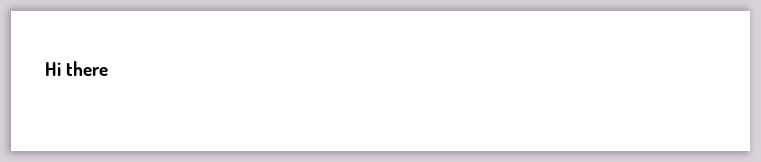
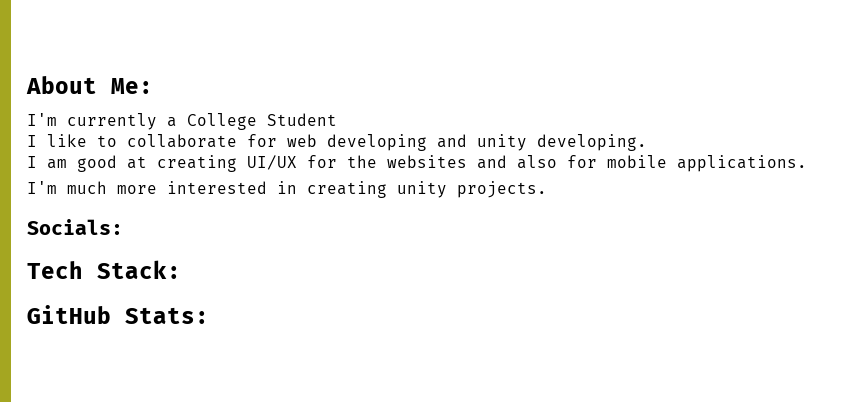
[45,61,109,76] Hi there -> [26,76,153,94] [27,113,337,130] [27,134,647,151] [27,155,807,172] [27,181,547,198] [27,219,123,235] [27,260,181,279] [27,305,209,324] About Me: // I'm currently a College Student // I like to collaborate for web developing and unity developing. // I am good at creating UI/UX for the websites and also for mobile applications. // I'm much more interested in creating unity projects. // Socials: // Tech Stack: // GitHub Stats:

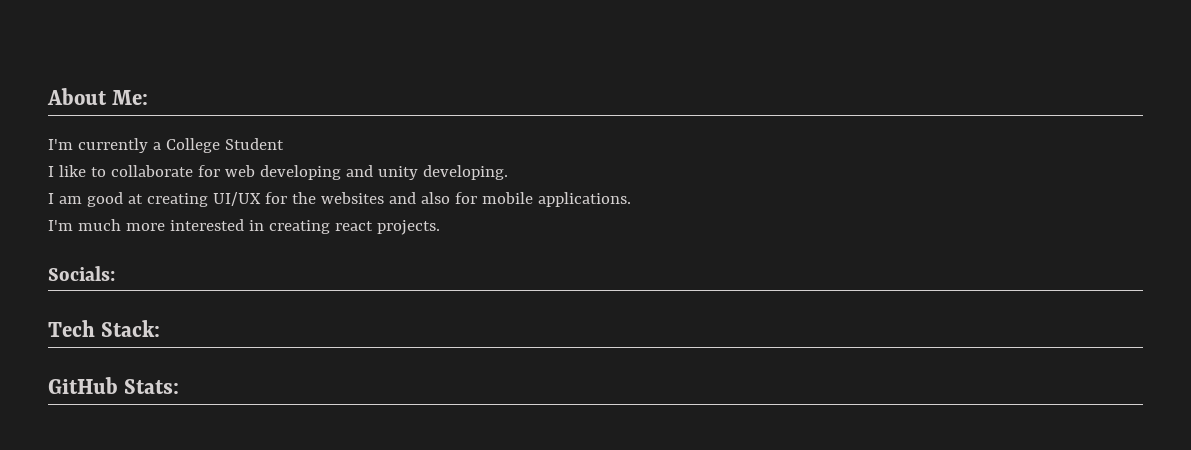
[397,181,447,198] unity -> [334,221,373,231] react

